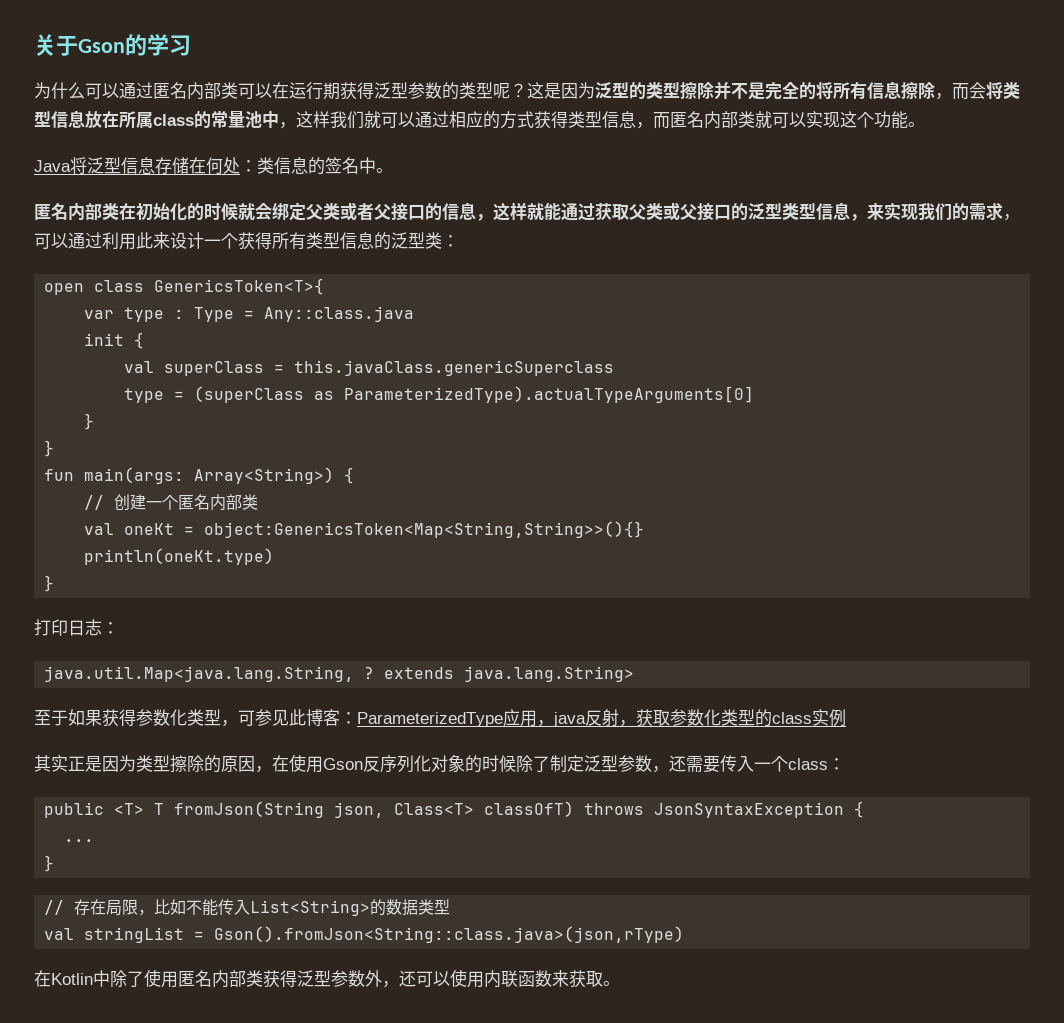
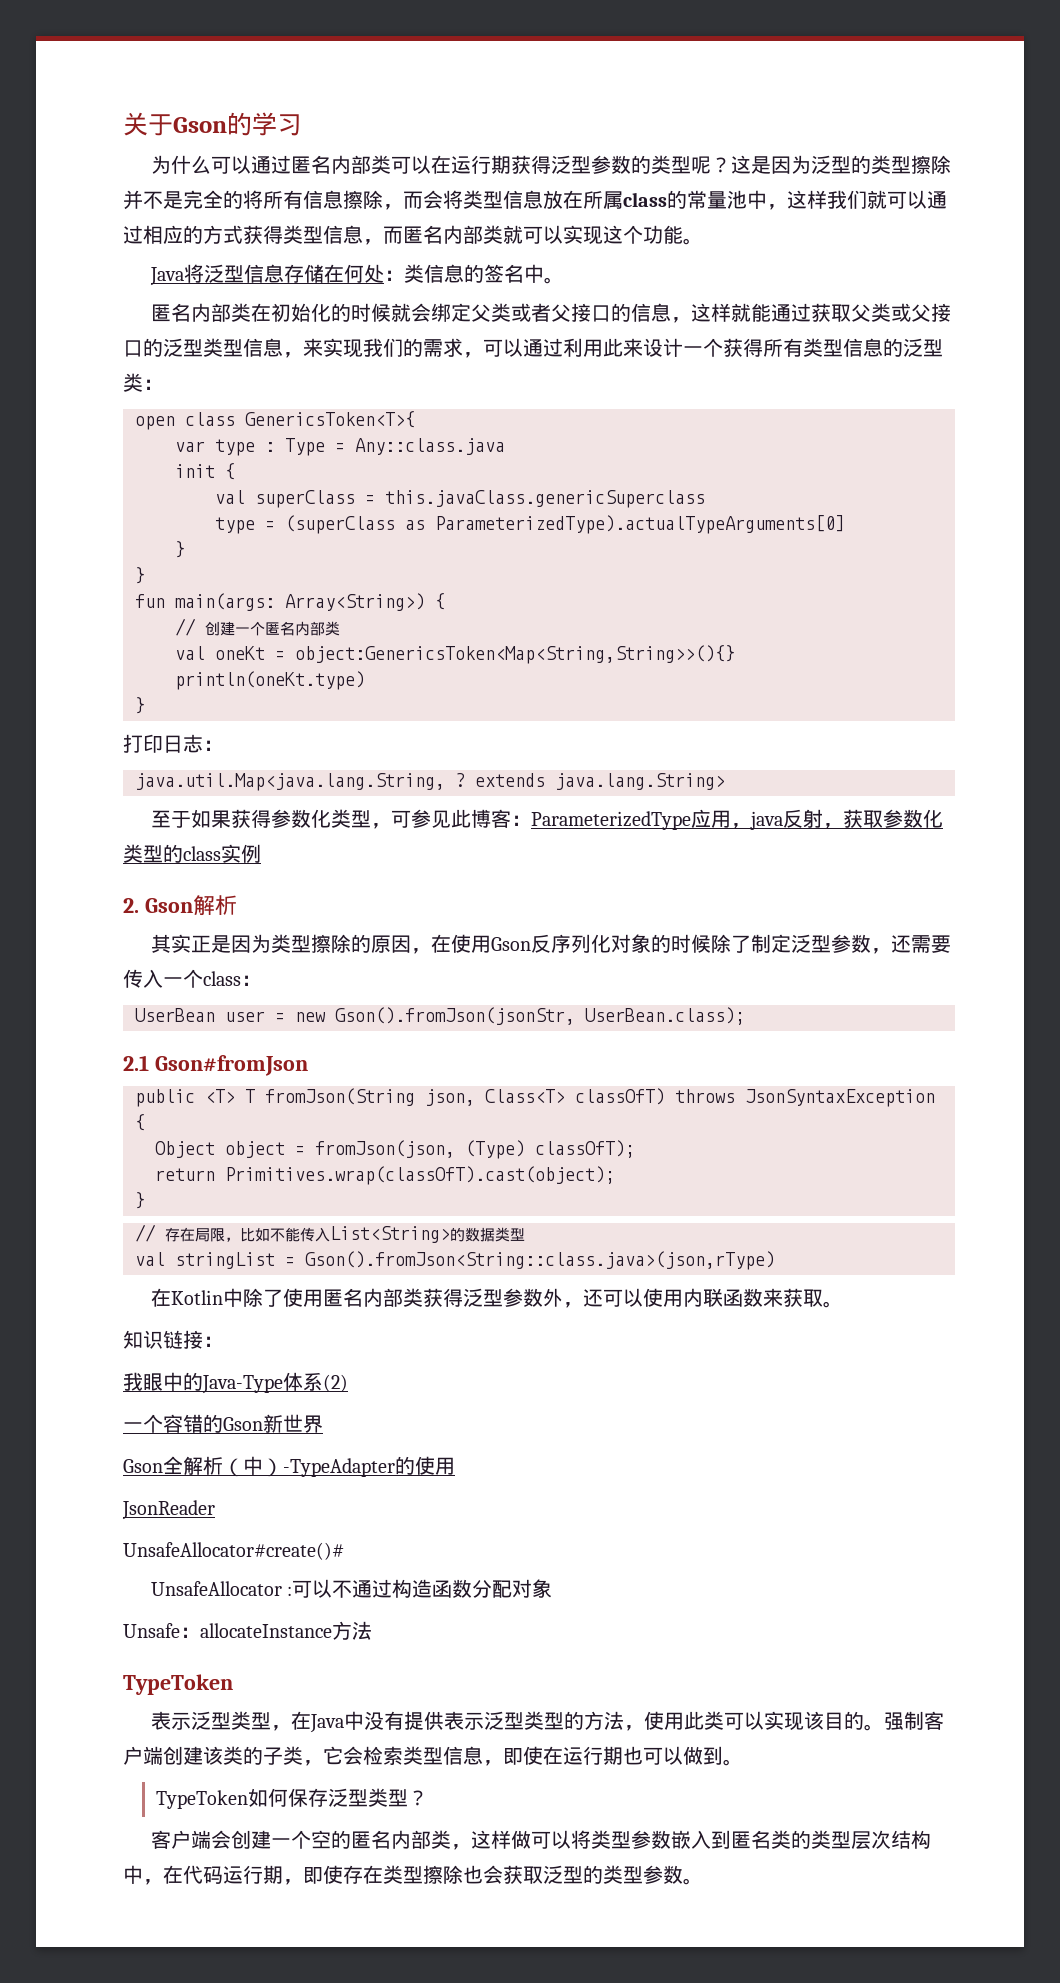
(846, 718) none -> [123,895,237,916] // 2. Gson解析
(845, 764) none -> [135,1007,745,1025] [123,1055,308,1076] // UserBean user = new Gson().fromJson(jsonStr, UserBean.class); // 2.1 Gson#fromJson
[64,839,95,842] ... -> [155,1140,635,1159] [155,1166,615,1185] Object object = fromJson(json, (Type) classOfT); // return Primitives.wrap(classOfT).cast(object);
(620, 983) none -> [123,1330,223,1349] [123,1372,348,1394] [123,1414,323,1433] [123,1456,455,1477] [122,1500,215,1520] [123,1542,344,1560] [150,1579,552,1598] [123,1621,372,1640] [123,1674,233,1695] [150,1711,944,1733] [123,1746,743,1766] [155,1788,428,1809] [150,1830,931,1850] [123,1865,703,1885] // 知识链接： // 我眼中的Java-Type体系(2) // 一个容错的Gson新世界 // Gson全解析（中）-TypeAdapter的使用 // JsonReader // UnsafeAllocator#create()# // UnsafeAllocator :可以不通过构造函数分配对象 // Unsafe：allocateInstance方法 // TypeToken // 表示泛型类型，在Java中没有提供表示泛型类型的方法，使用此类可以实现该目的。强制客户端创建该类的子类，它会检索类型信息，即使在运行期也可以做到。 // TypeToken如何保存泛型类型？ // 客户端会创建一个空的匿名内部类，这样做可以将类型参数嵌入到匿名类的类型层次结构中，在代码运行期，即使存在类型擦除也会获取泛型的类型参数。

